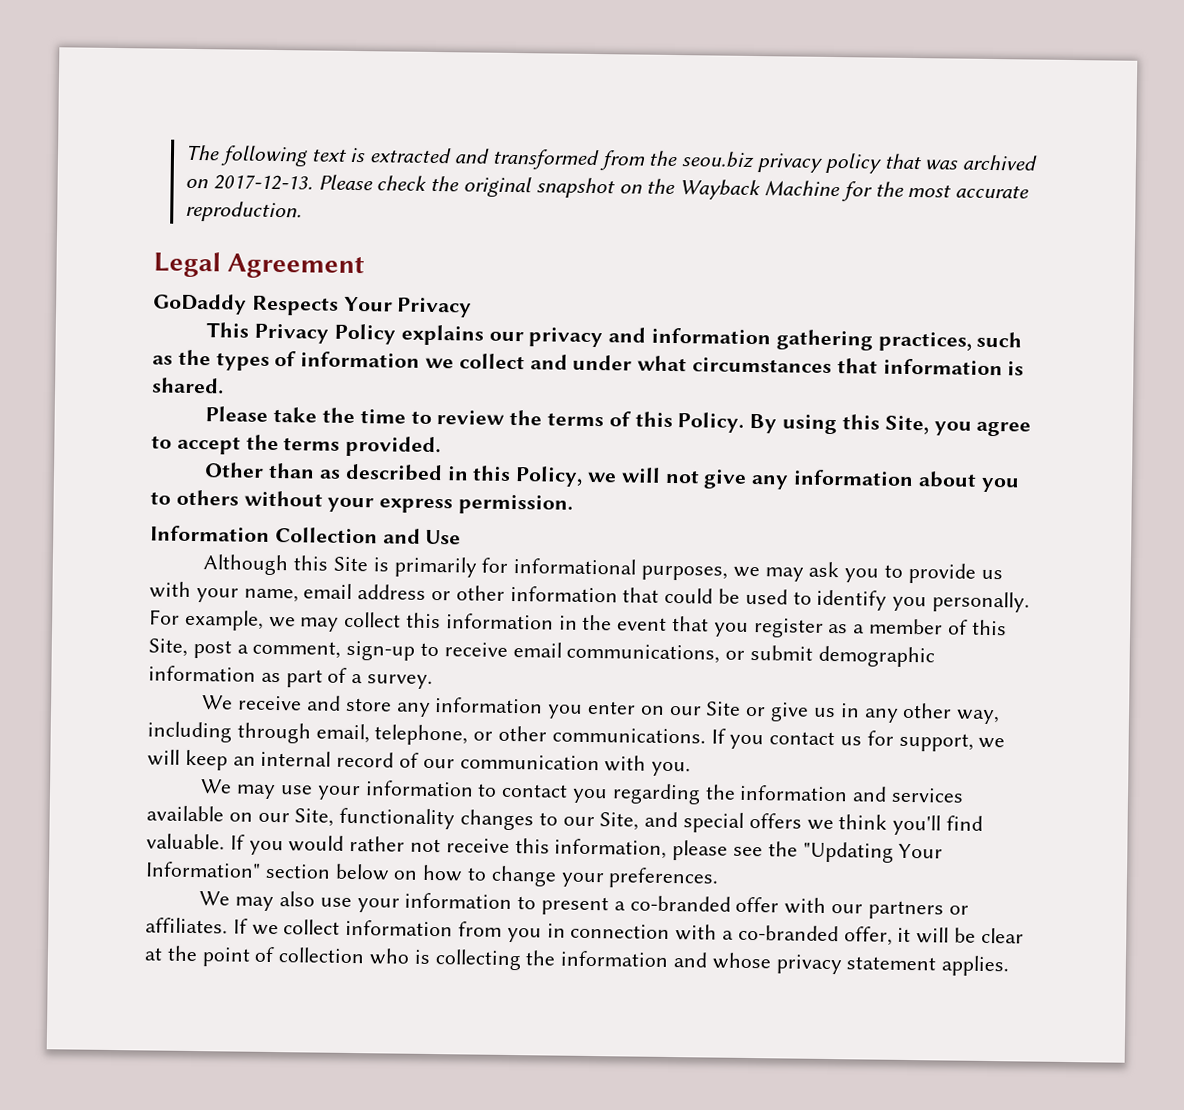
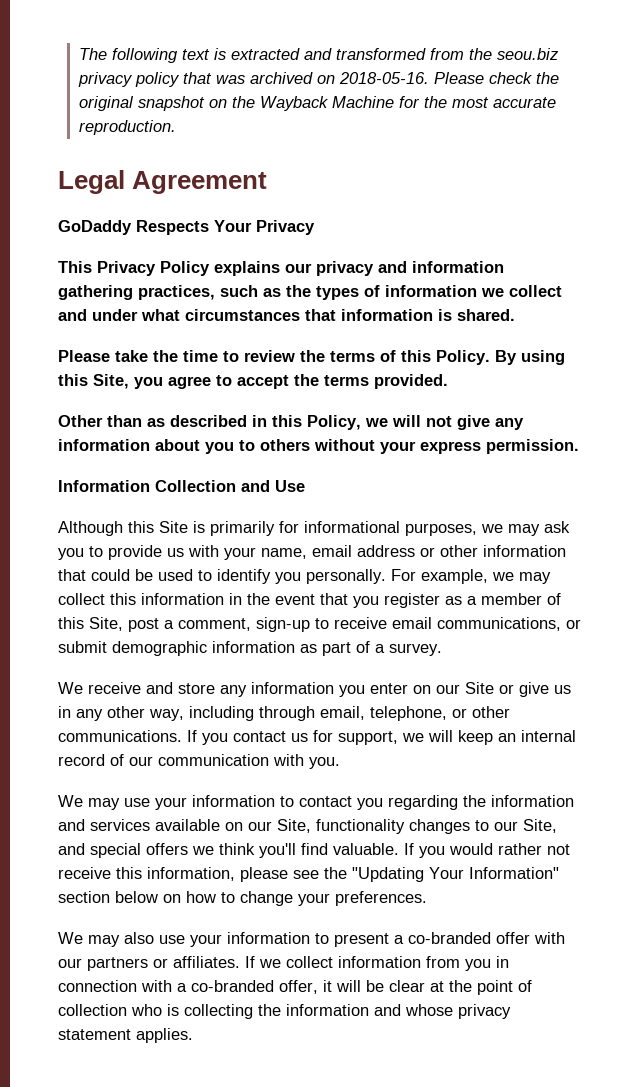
[212,174,313,191] 2017-12-13. -> [338,72,429,84] 2018-05-16.

